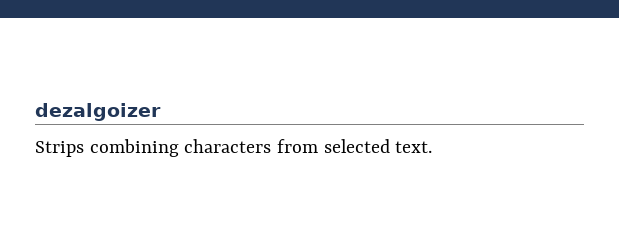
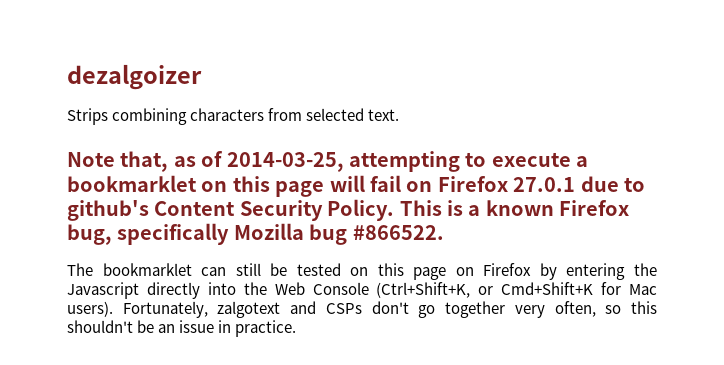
(433, 147) none -> [67,151,589,172] [67,175,645,197] [67,199,630,221] [67,223,444,245] [67,263,658,280] [67,282,657,299] [67,301,658,318] [67,320,297,337] // Note that, as of 2014-03-25, attempting to execute a bookmarklet on this page will fail on Firefox 27.0.1 due to github's Content Security Policy. This is a known Firefox bug, specifically Mozilla bug #866522. // The bookmarklet can still be tested on this page on Firefox by entering the Javascript directly into the Web Console (Ctrl+Shift+K, or Cmd+Shift+K for Mac users). Fortunately, zalgotext and CSPs don't go together very often, so this shouldn't be an issue in practice.

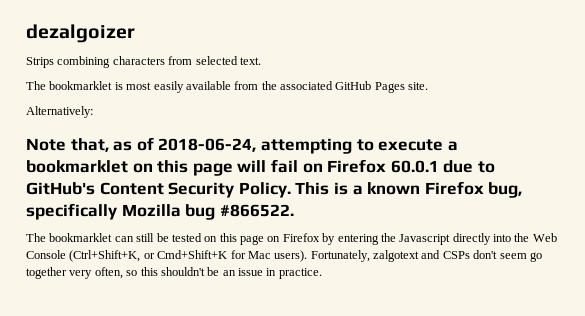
(400, 115) none -> [26,81,429,93] [26,106,93,118] // The bookmarklet is most easily available from the associated GitHub Pages site. // Alternatively:
[226,152,344,172] 2014-03-25, -> [158,138,257,152] 2018-06-24,
[513,177,576,192] 27.0.1 -> [390,160,439,173] 60.0.1
[67,200,149,221] github's -> [26,182,95,195] GitHub's
(409, 307) none -> [499,253,527,259] seem

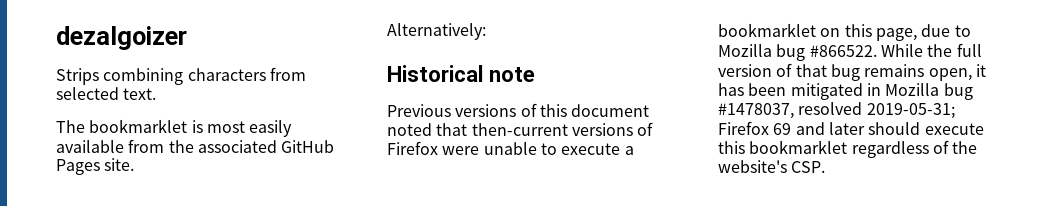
[26,137,352,154] Note that, as of 2018-06-24, attempting -> [387,65,535,82] [387,103,650,117] [387,122,654,136] [387,141,537,155] Historical note // Previous versions of this document noted that then-current versions of Firefox were unable
[192,159,495,176] [26,181,523,198] [26,203,294,220] [26,233,557,245] [26,250,542,262] [26,267,322,279] page will fail on Firefox 60.0.1 due to GitHub's Content Security Policy. This is a known Firefox bug, specifically Mozilla bug #866522. // The bookmarklet can still be tested on this page on Firefox by entering the Javascript directly into the Web Console (Ctrl+Shift+K, or Cmd+Shift+K for Mac users). Fortunately, zalgotext and CSPs don't seem go together very often, so this shouldn't be an issue in practice. -> [875,24,971,41] [718,43,982,61] [718,63,986,81] [718,83,973,100] [718,102,955,119] [718,121,984,135] [718,140,978,158] [718,160,826,173] page, due to Mozilla bug #866522. While the full version of that bug remains open, it has been mitigated in Mozilla bug #1478037, resolved 2019-05-31; Firefox 69 and later should execute this bookmarklet regardless of the website's CSP.

